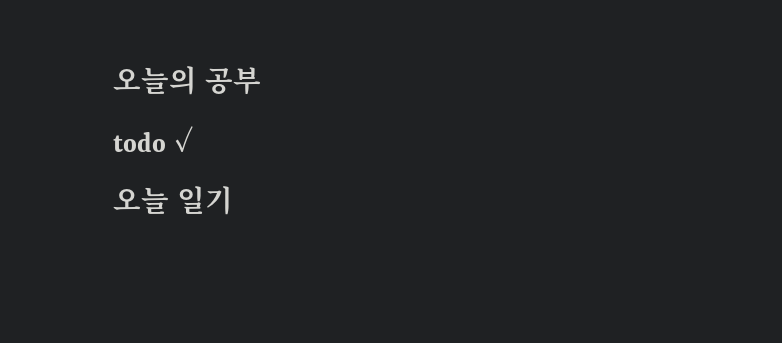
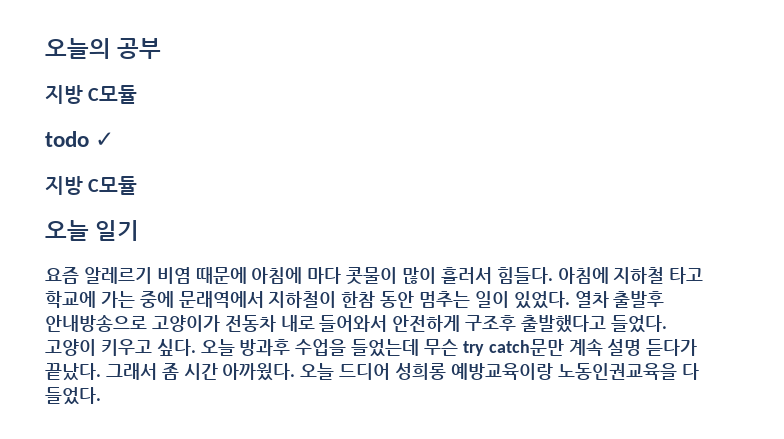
(261, 81) none -> [45,85,138,104] // 지방 C모듈
(194, 139) none -> [45,176,138,195] // 지방 C모듈
(233, 200) none -> [45,267,704,285] [45,291,665,309] [45,315,667,333] [45,339,698,357] [45,363,699,381] [45,387,101,405] // 요즘 알레르기 비염 때문에 아침에 마다 콧물이 많이 흘러서 힘들다. 아침에 지하철 타고 학교에 가는 중에 문래역에서 지하철이 한참 동안 멈추는 일이 있었다. 열차 출발후 안내방송으로 고양이가 전동차 내로 들어와서 안전하게 구조후 출발했다고 들었다. 고양이 키우고 싶다. 오늘 방과후 수업을 들었는데 무슨 try catch문만 계속 설명 듣다가 끝났다. 그래서 좀 시간 아까웠다. 오늘 드디어 성희롱 예방교육이랑 노동인권교육을 다 들었다.

